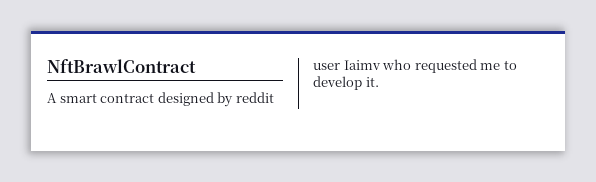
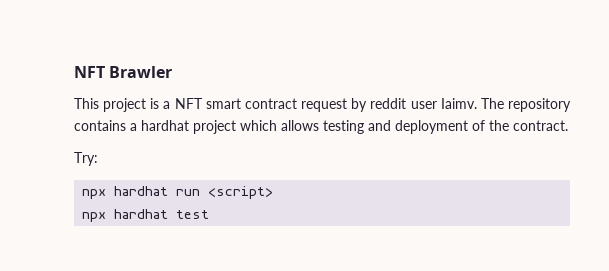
[47,59,196,73] [47,93,57,103] NftBrawlContract // A -> [74,66,173,78] [74,98,203,112] NFT Brawler // This project is a NFT
[157,92,214,106] designed -> [301,98,348,112] request
[343,59,517,73] [313,76,379,90] Iaimv who requested me to develop it. -> [440,98,571,112] [74,120,568,134] [74,152,98,166] [82,186,274,199] [82,209,210,222] Iaimv. The repository contains a hardhat project which allows testing and deployment of the contract. // Try: // npx hardhat run <script> // npx hardhat test

